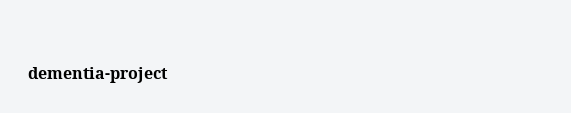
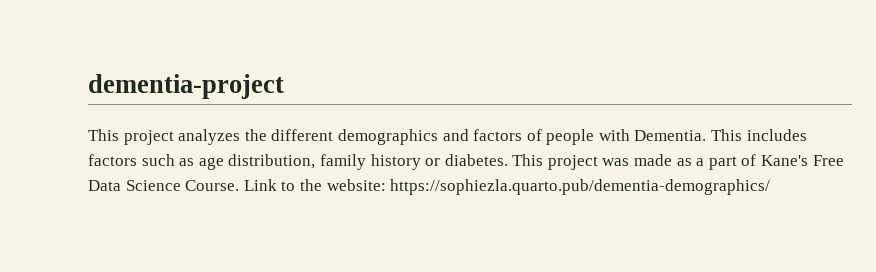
(168, 75) none -> [88,129,807,145] [88,154,844,170] [88,179,771,195] // This project analyzes the different demographics and factors of people with Dementia. This includes factors such as age distribution, family history or diabetes. This project was made as a part of Kane's Free Data Science Course. Link to the website: https://sophiezla.quarto.pub/dementia-demographics/

